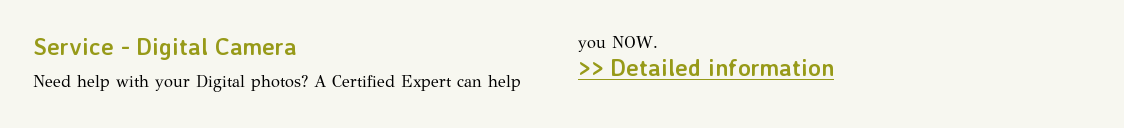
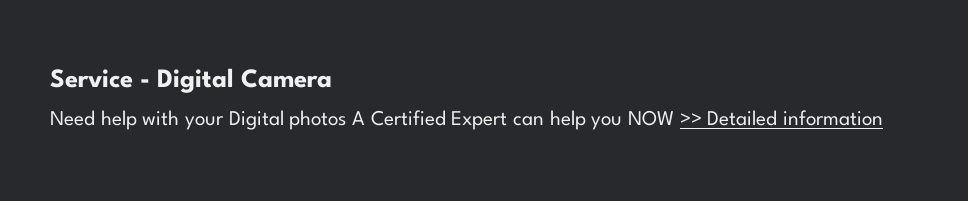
[251,75,308,91] photos? -> [289,110,347,130] photos
[612,36,658,48] NOW. // -> [628,110,675,126] NOW

